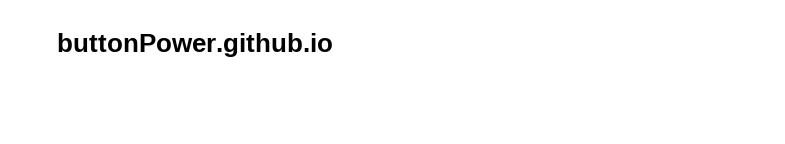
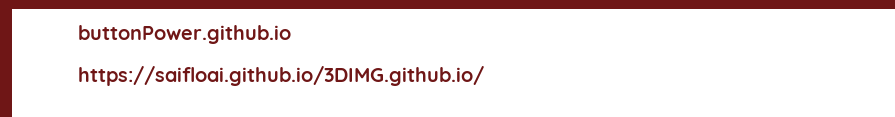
(333, 45) none -> [78,66,484,86] // https://saifloai.github.io/3DIMG.github.io/

